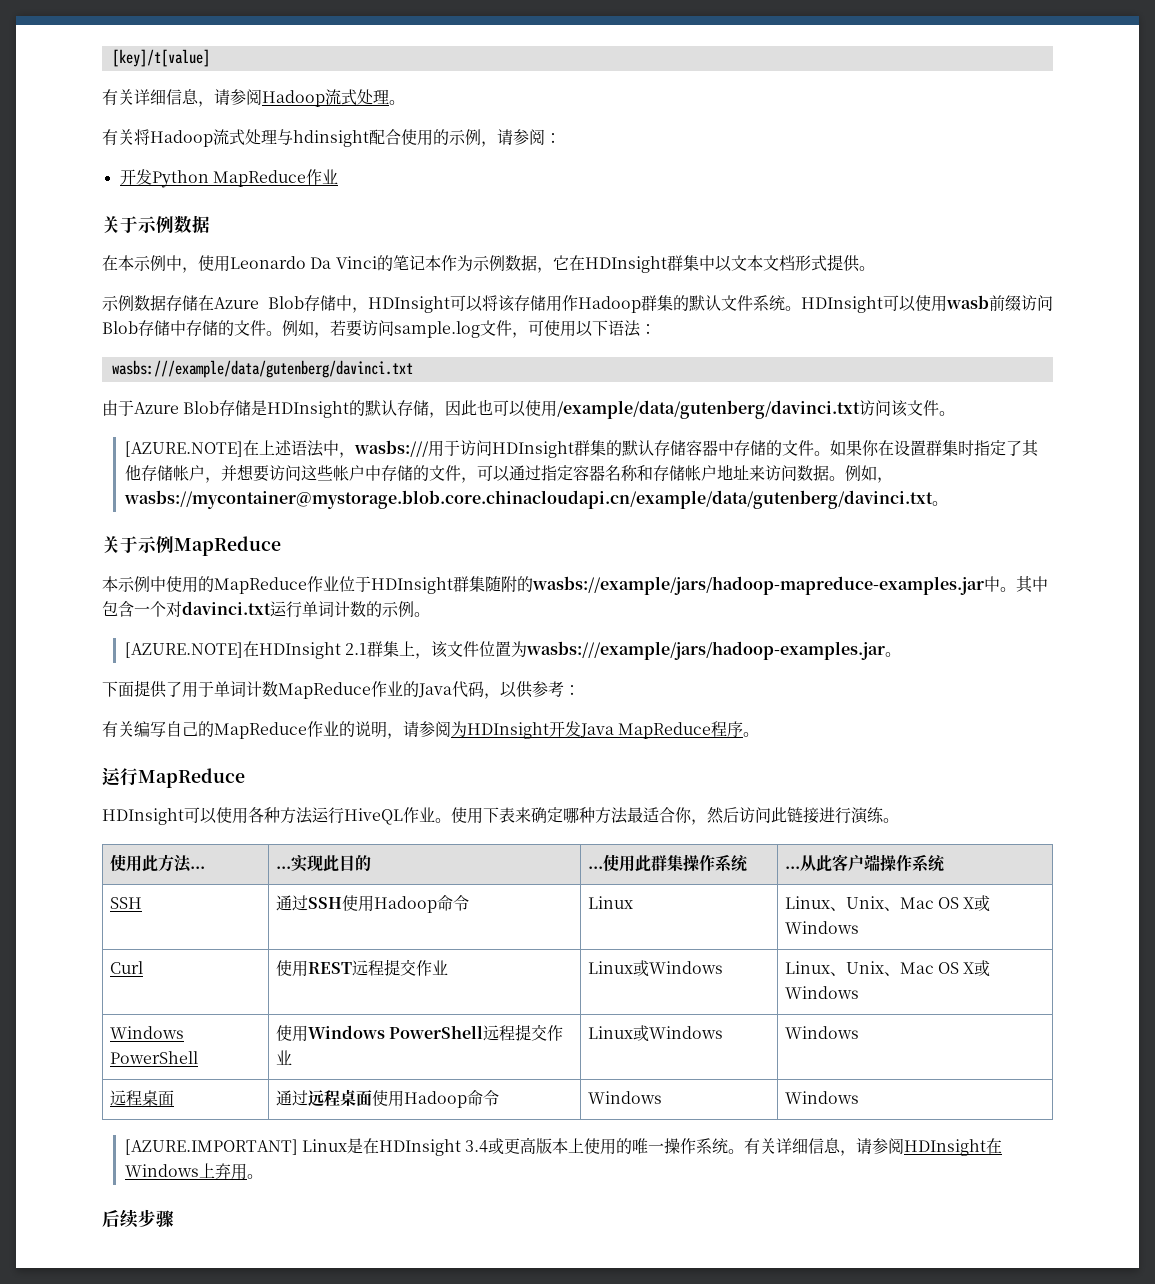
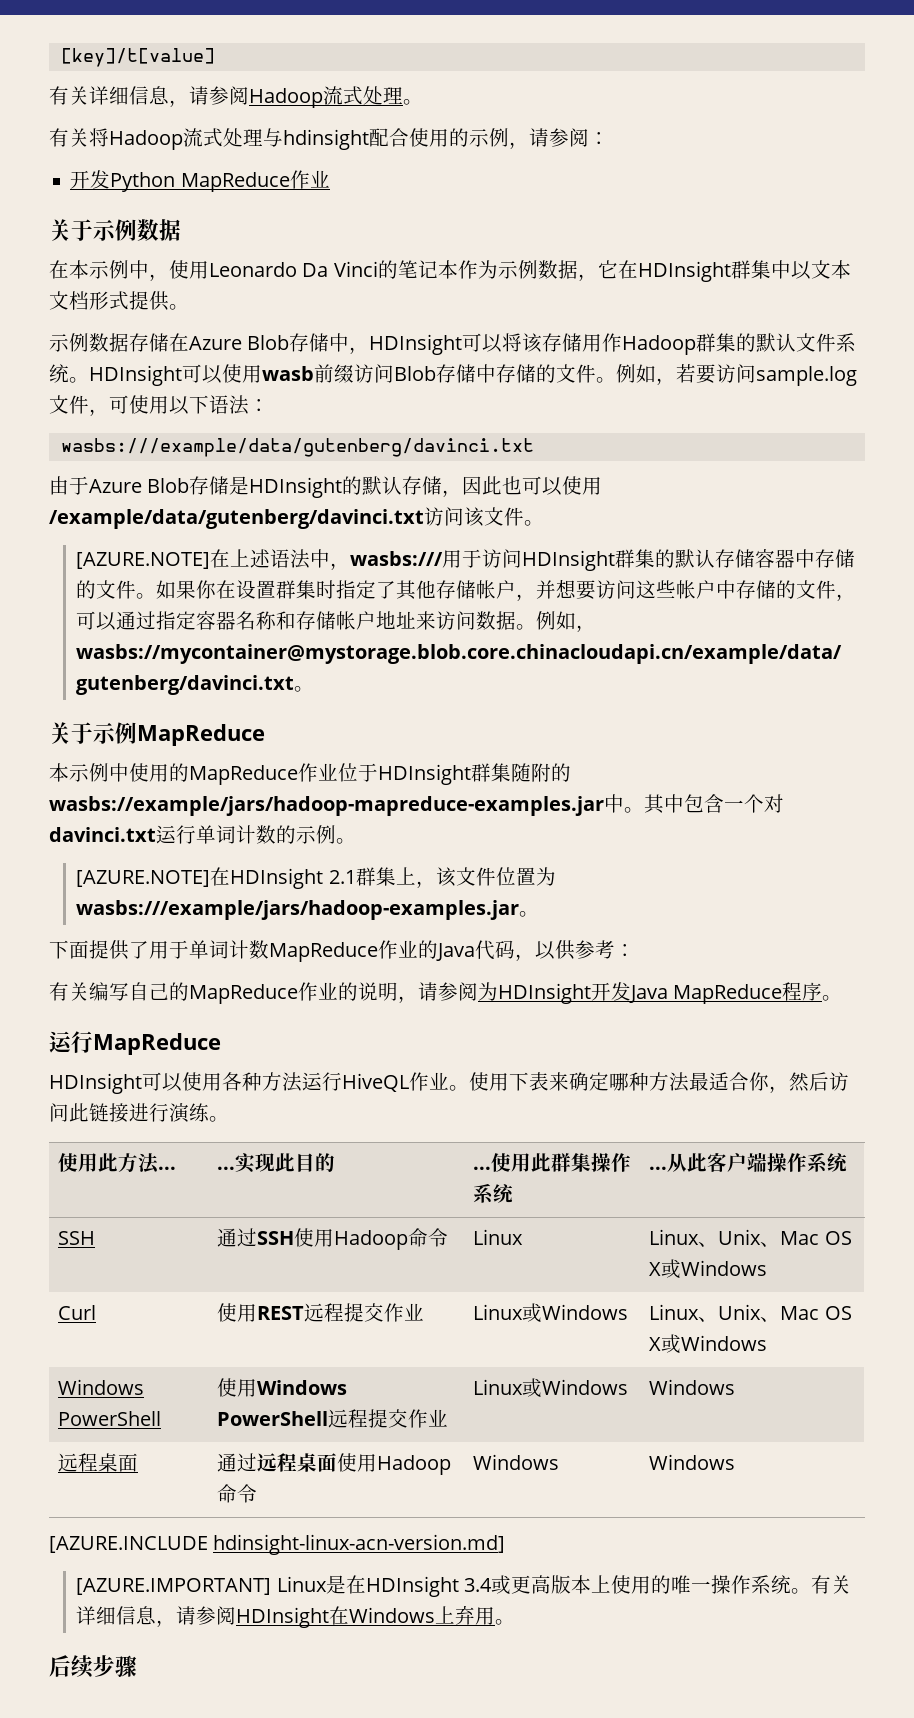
(859, 1097) none -> [49,1534,506,1555] // [AZURE.INCLUDE hdinsight-linux-acn-version.md]

